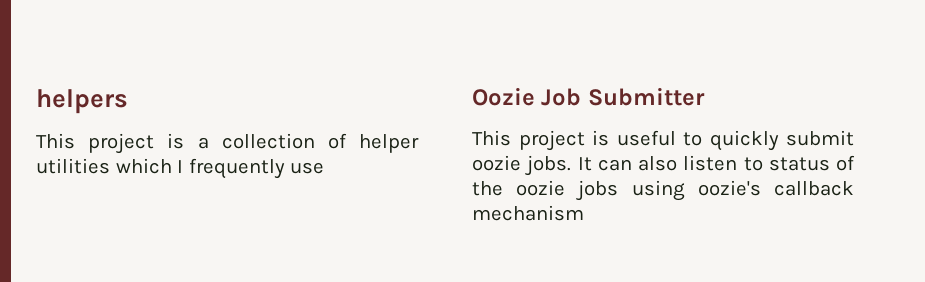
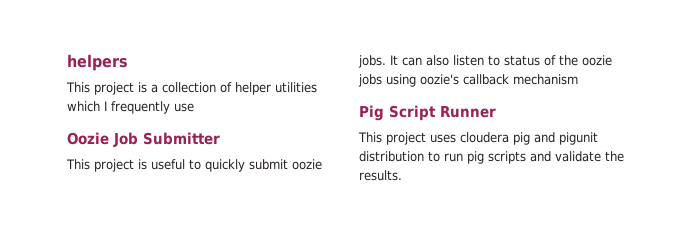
(584, 213) none -> [359,105,496,121] [358,132,598,145] [359,151,624,164] [359,170,402,181] // Pig Script Runner // This project uses cloudera pig and pigunit distribution to run pig scripts and validate the results.

